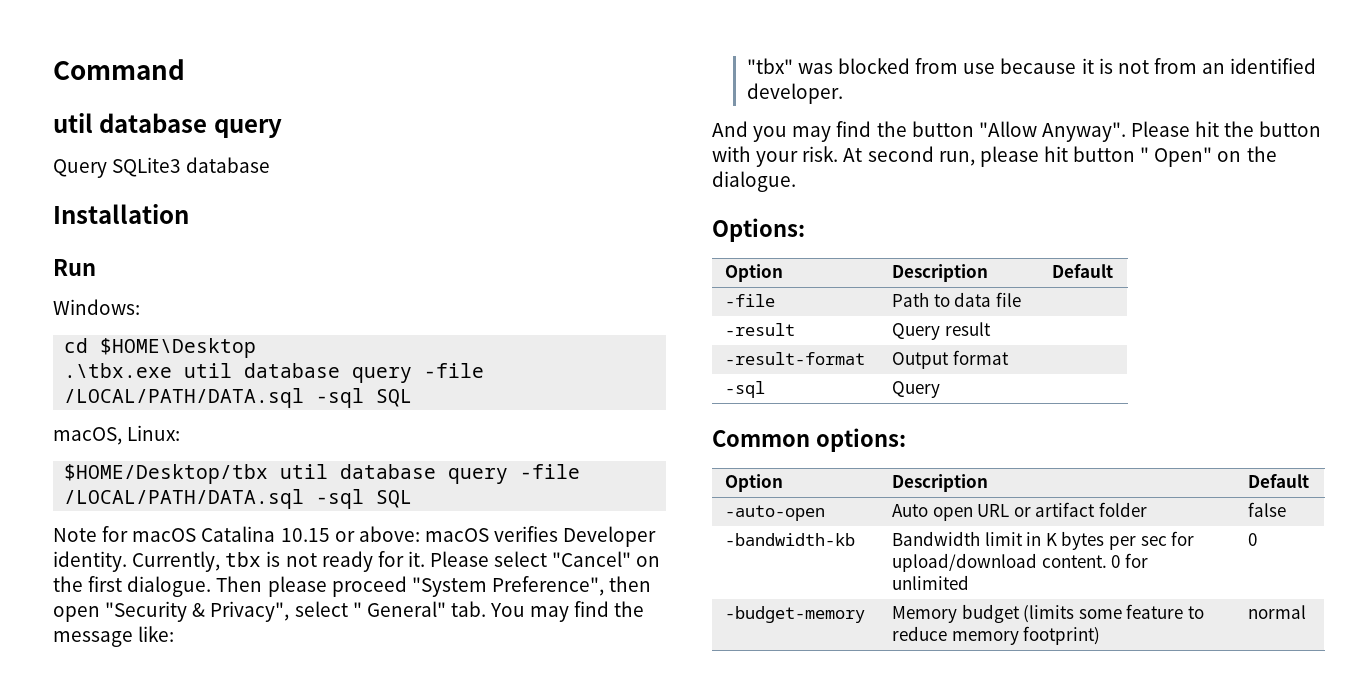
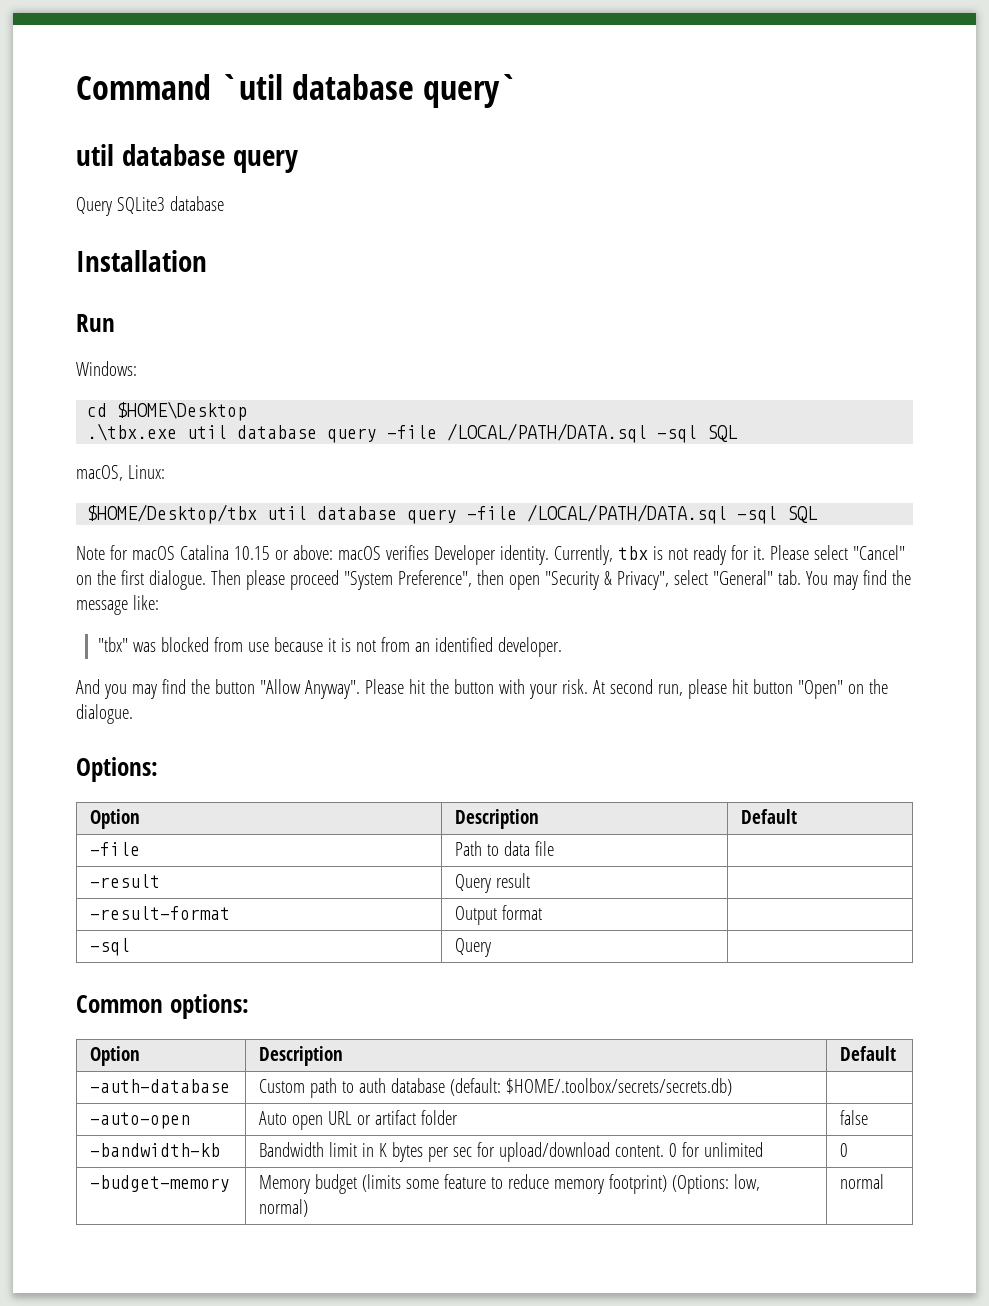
(185, 69) none -> [220,74,519,108] `util database query`
[352,601,446,617] " General" -> [712,570,773,585] "General"
[1140,147,1213,167] " Open" -> [797,680,843,699] "Open"
(1310, 481) none -> [90,1079,231,1093] [259,1078,733,1098] // -auth-database | Custom path to auth database (default: $HOME/.toolbox/secrets/secrets.db) |
(1101, 635) none -> [672,1174,761,1194] [259,1199,309,1217] (Options: low, normal)

